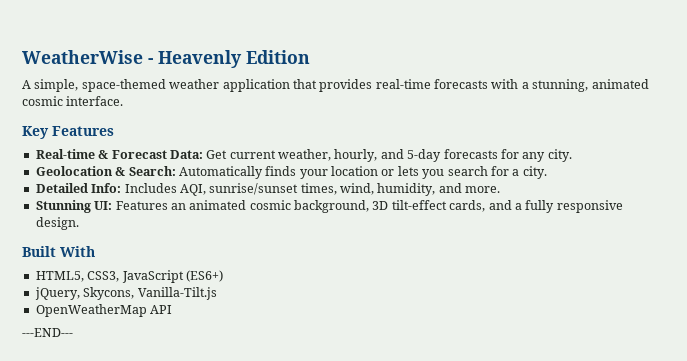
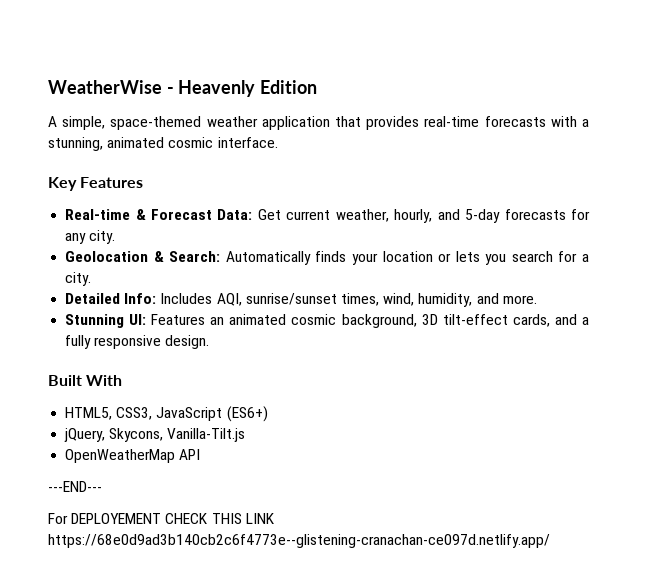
(73, 332) none -> [48,513,274,524] [48,534,550,548] // For DEPLOYEMENT CHECK THIS LINK https://68e0d9ad3b140cb2c6f4773e--glistening-cranachan-ce097d.netlify.app/

